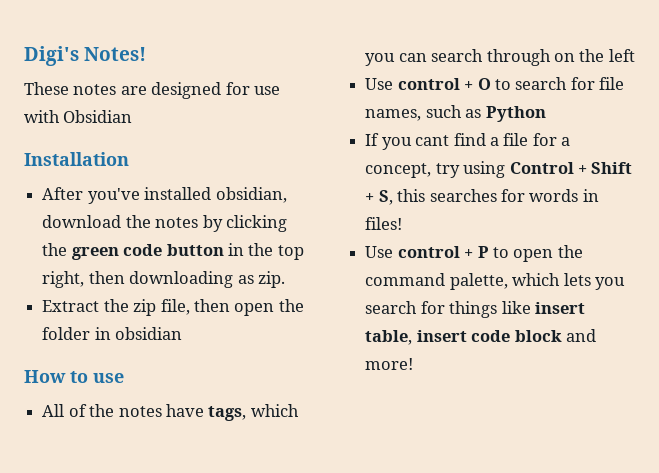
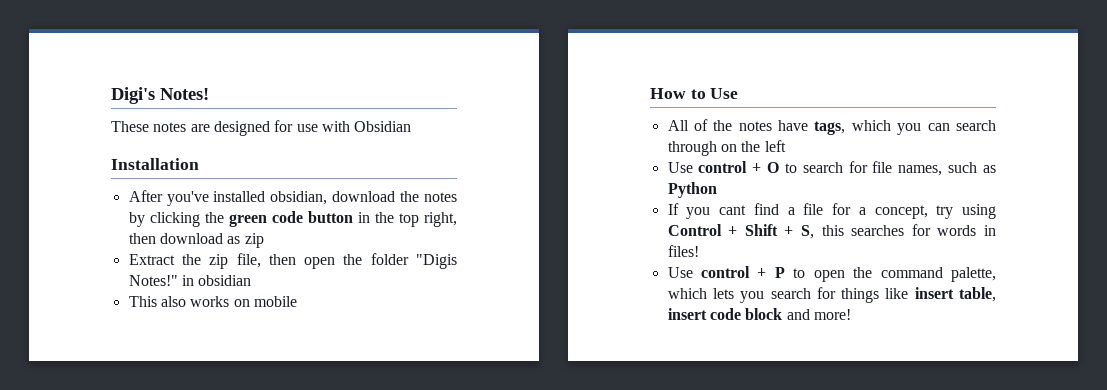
[129,271,285,288] downloading as zip. -> [159,233,264,248] download as zip
(91, 333) none -> [416,254,458,269] [128,275,178,286] "Digis Notes!"
(183, 333) none -> [128,296,297,307] // This also works on mobile
[93,373,124,383] use -> [710,88,739,99] Use

